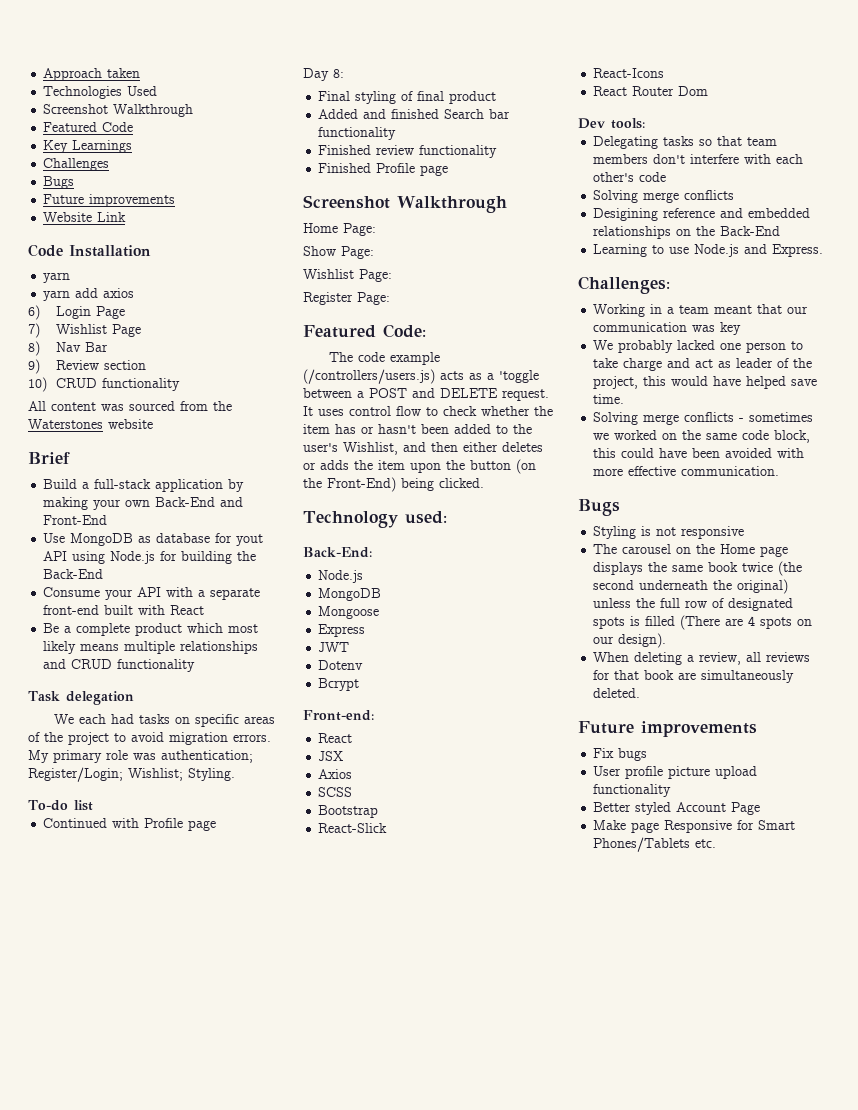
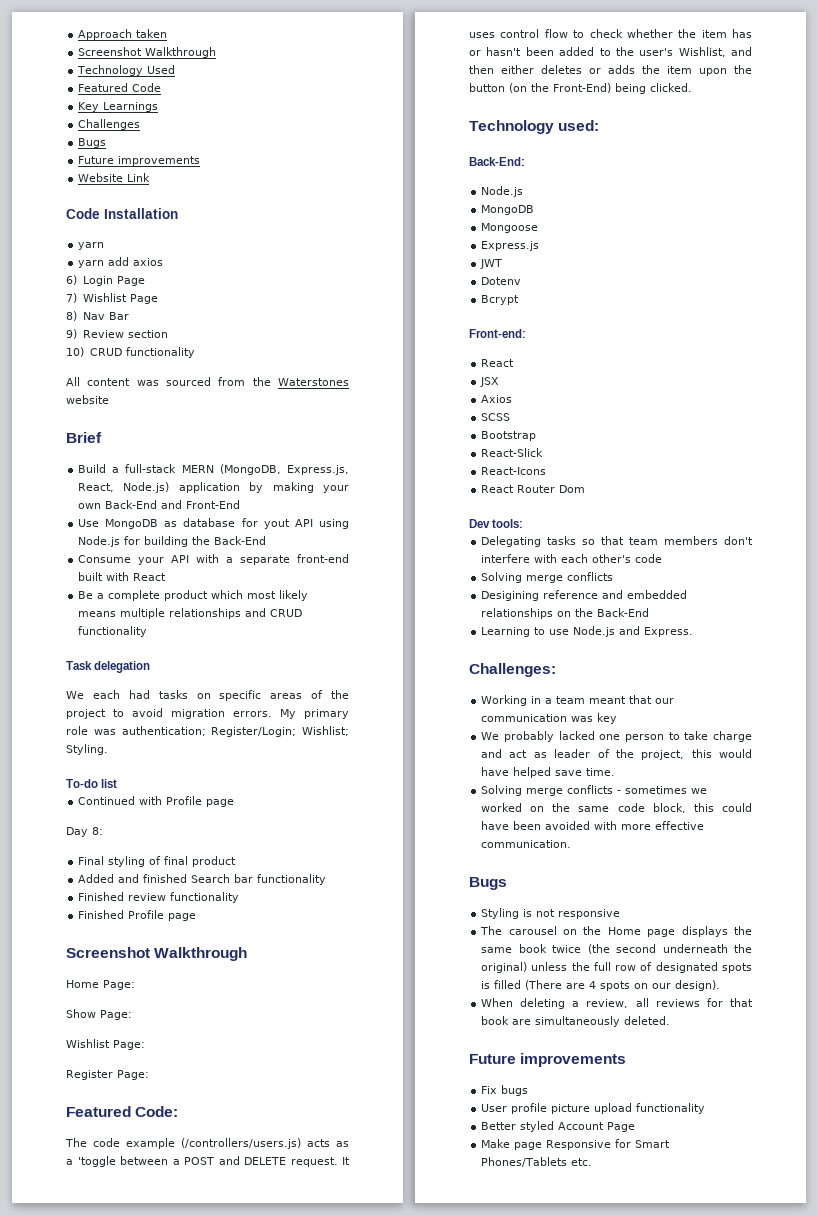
[43,86,158,99] [43,104,194,117] // Technologies Used // Screenshot Walkthrough -> [78,47,217,58] [77,65,176,76] // Screenshot Walkthrough // Technology Used
(152, 484) none -> [181,464,349,475] [78,482,170,493] MERN (MongoDB, Express.js, React, Node.js)
[318,624,366,637] Express -> [481,241,540,251] Express.js

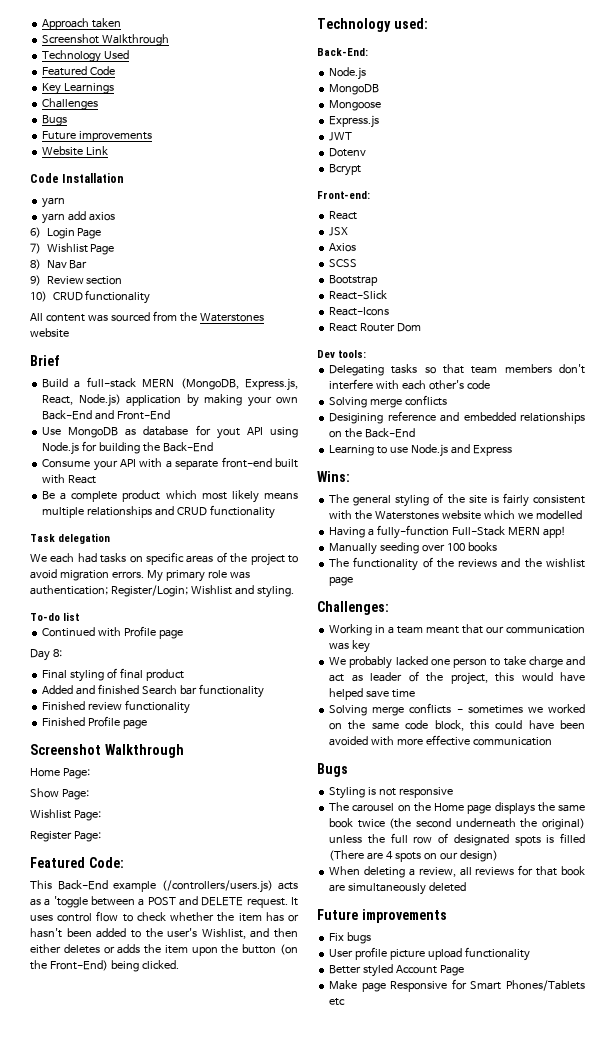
[302,726,349,736] [66,744,108,755] Wishlist; Styling. -> [190,585,294,598] Wishlist and styling.
[65,1138,120,1147] The code -> [30,880,108,890] This Back-End
[644,627,694,637] Express. -> [472,445,512,456] [317,471,350,482] [329,493,585,507] [329,510,582,520] [329,525,566,539] [329,542,497,555] [329,557,585,571] [329,576,354,586] Express // Wins: // The general styling of the site is fairly consistent with the Waterstones website which we modelled // Having a fully-function Full-Stack MERN app! // Manually seeding over 100 books // The functionality of the reviews and the wishlist page
[586,768,616,776] time. -> [392,689,416,698] time
[481,840,572,848] communication. -> [472,737,552,746] communication
[675,980,721,991] design). -> [459,850,498,862] design)
[624,1016,671,1025] deleted. -> [429,882,467,892] deleted
[571,1158,593,1166] etc. -> [329,998,346,1006] etc

